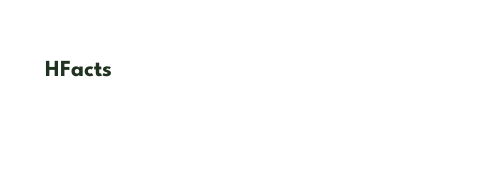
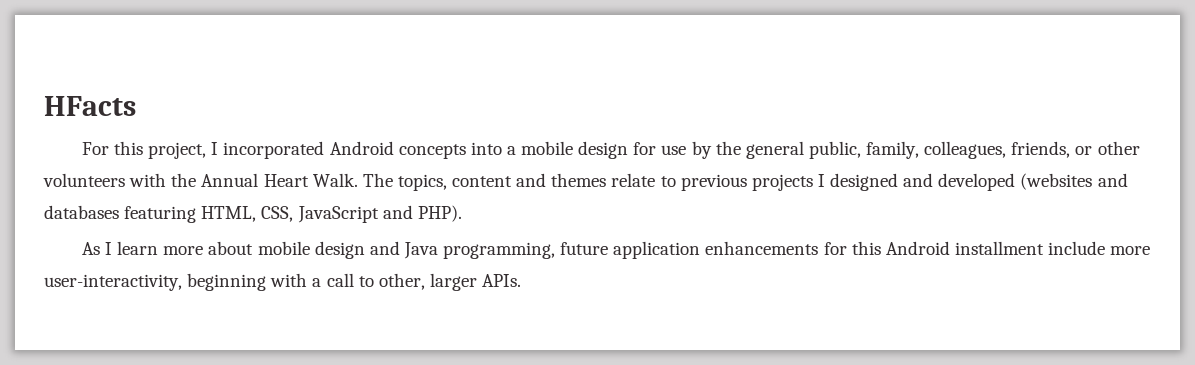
(112, 68) none -> [81,141,1140,159] [43,173,1128,191] [44,205,462,223] [81,241,1151,259] [44,273,522,291] // For this project, I incorporated Android concepts into a mobile design for use by the general public, family, colleagues, friends, or other volunteers with the Annual Heart Walk. The topics, content and themes relate to previous projects I designed and developed (websites and databases featuring HTML, CSS, JavaScript and PHP). // As I learn more about mobile design and Java programming, future application enhancements for this Android installment include more user-interactivity, beginning with a call to other, larger APIs.

